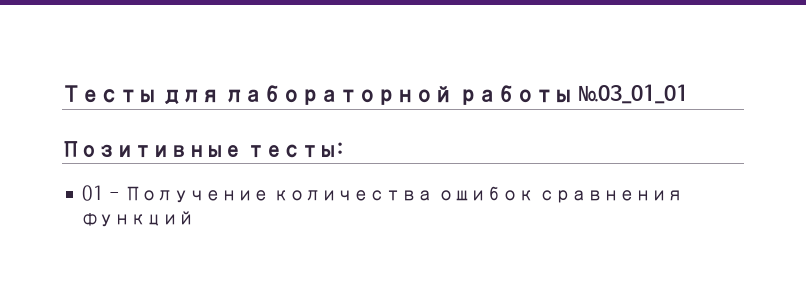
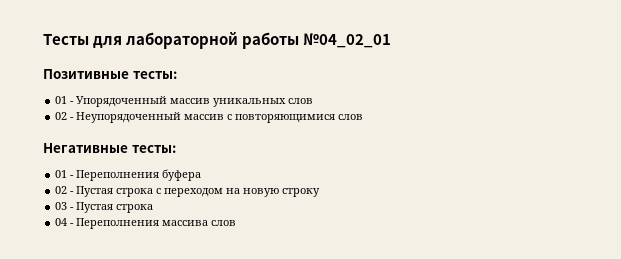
[578,84,688,104] №03_01_01 -> [303,33,392,48] №04_02_01
[124,186,684,203] [81,211,194,227] Получение количества ошибок сравнения функций -> [76,96,314,107] [55,112,364,123] [43,143,176,153] [55,169,202,181] [55,186,321,197] [55,202,154,213] [55,218,237,229] Упорядоченный массив уникальных слов // 02 - Неупорядоченный массив с повторяющимися слов // Негативные тесты: // 01 - Переполнения буфера // 02 - Пустая строка с переходом на новую строку // 03 - Пустая строка // 04 - Переполнения массива слов

